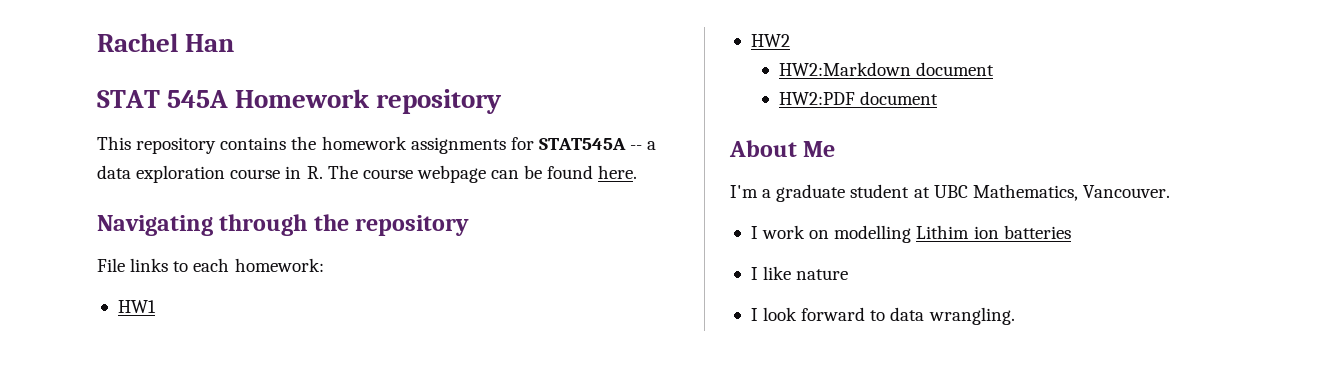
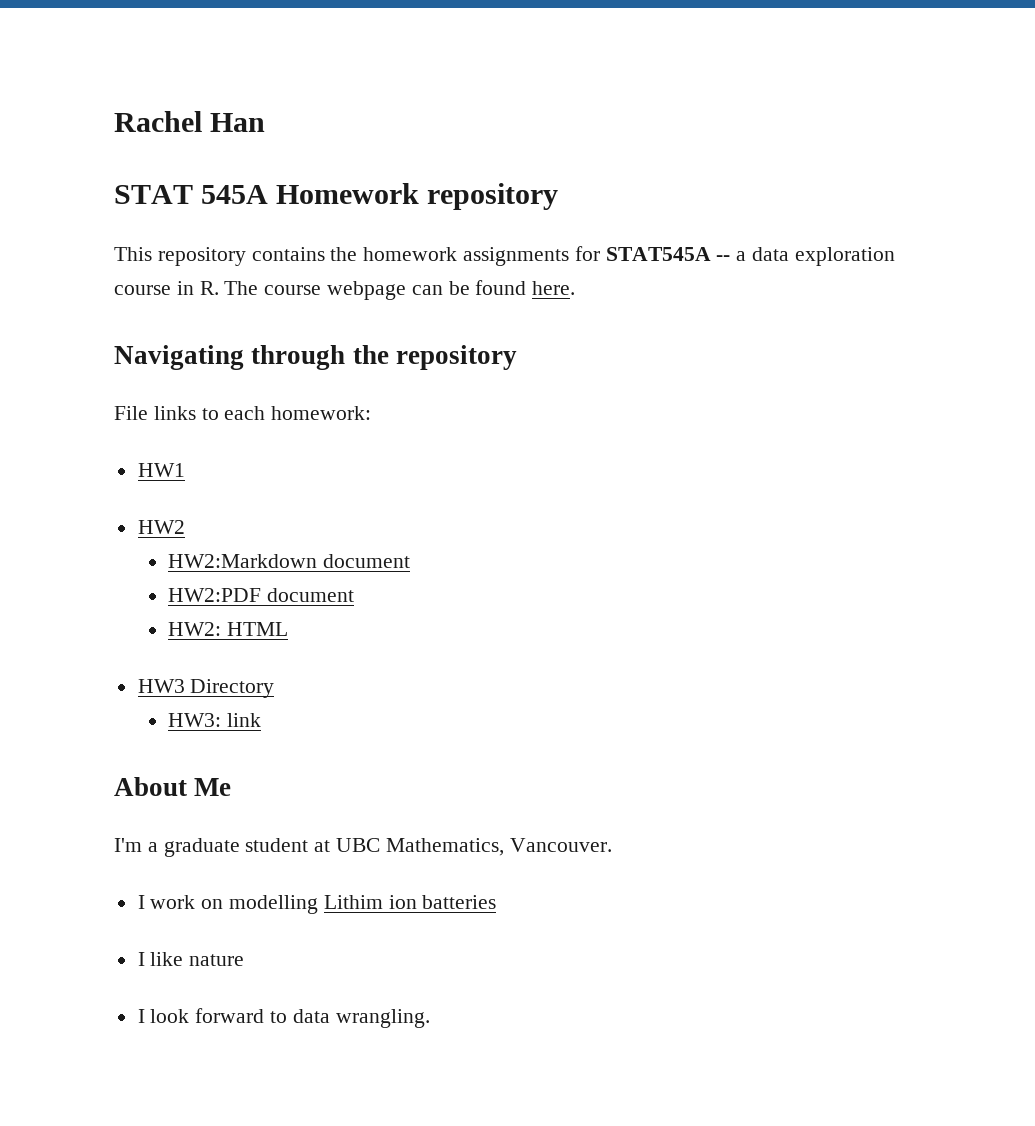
(939, 98) none -> [168,622,289,636] [137,679,275,698] [168,713,262,727] // HW2: HTML // HW3 Directory // HW3: link

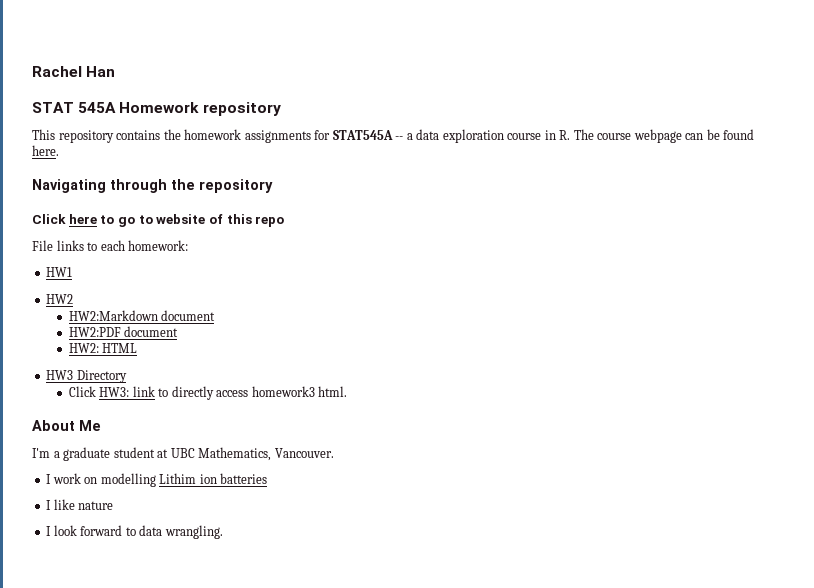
(517, 357) none -> [32,214,285,227] // Click here to go to website of this repo
(275, 688) none -> [68,386,96,397] Click
(262, 720) none -> [158,386,348,400] to directly access homework3 html.

